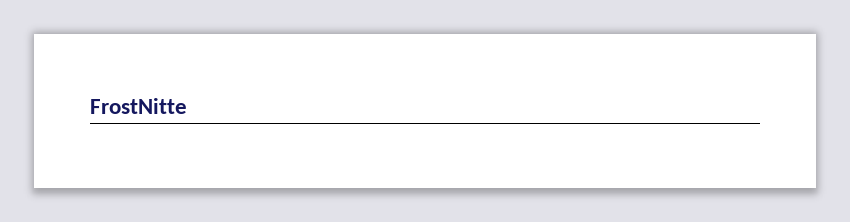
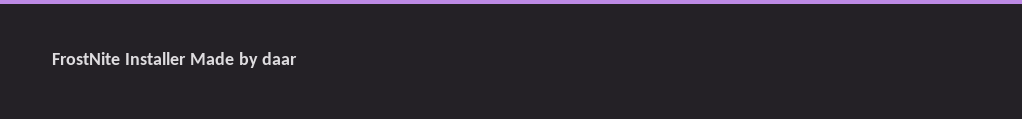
[90,98,187,114] FrostNitte -> [52,52,298,68] FrostNite Installer Made by daar

